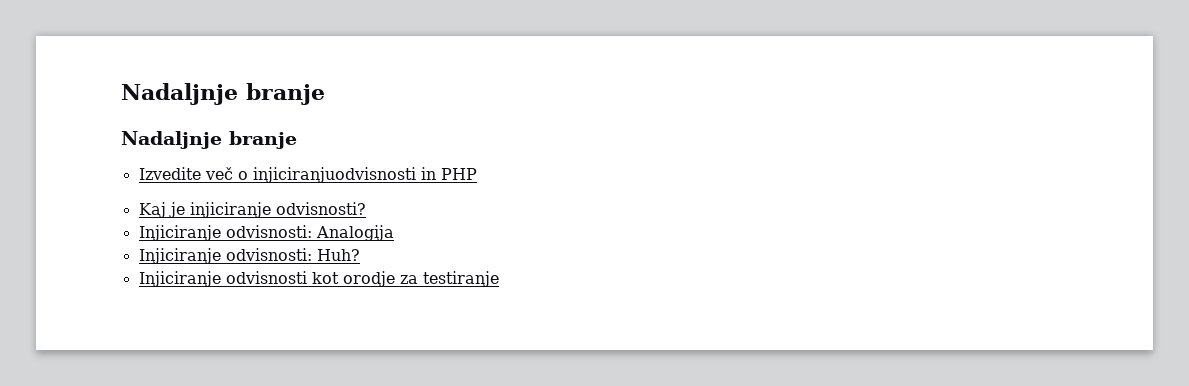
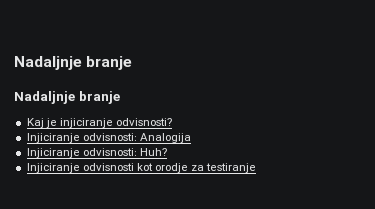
[138,167,477,183] // Izvedite več o injiciranjuodvisnosti in PHP -> (120, 97) none

